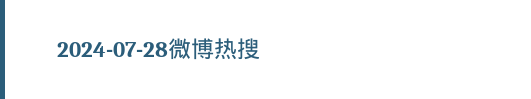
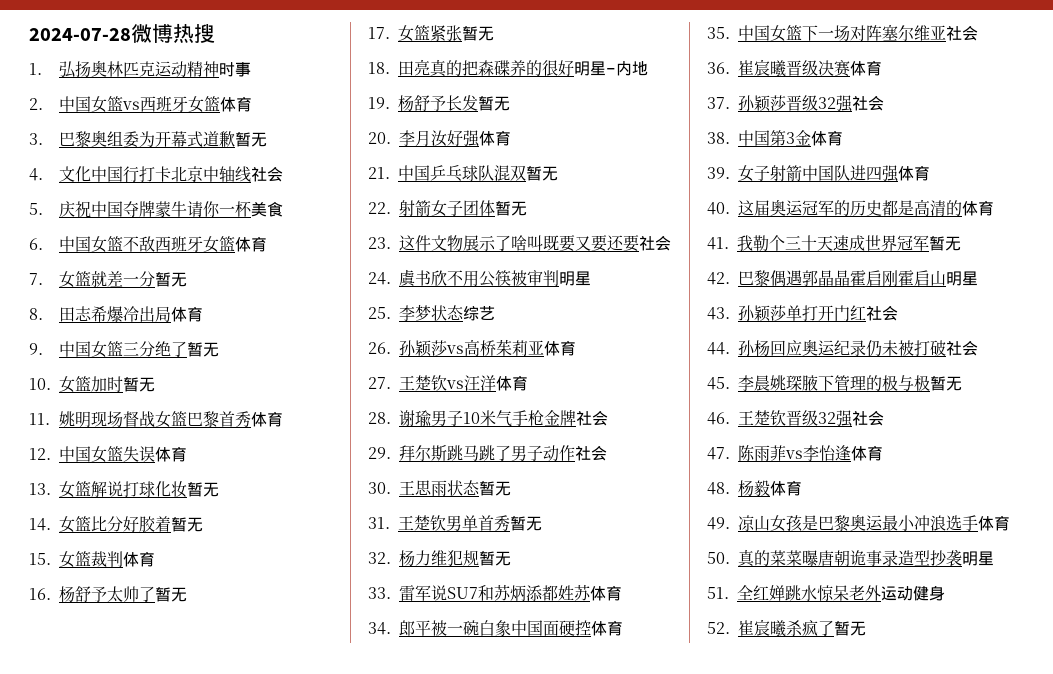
(260, 49) none -> [29,61,251,78] [29,96,252,113] [29,131,267,148] [29,166,283,183] [29,201,283,218] [29,236,267,253] [29,271,187,288] [29,306,203,322] [29,341,219,358] [29,376,155,393] [29,411,283,428] [29,446,187,463] [29,481,219,498] [29,516,203,533] [29,551,155,568] [29,586,187,603] [368,25,494,42] [368,59,648,77] [368,95,510,112] [368,130,511,147] [368,165,558,182] [368,200,527,217] [368,235,671,252] [368,269,591,287] [368,304,495,321] [368,339,576,357] [368,375,528,391] [368,410,608,427] [368,445,607,462] [368,480,511,496] [368,515,542,532] [368,550,511,567] [368,584,622,601] [368,620,623,636] [707,24,978,42] [707,59,882,77] [707,95,884,112] [707,130,843,146] [707,165,930,182] [707,199,994,216] [707,235,961,252] [707,270,978,286] [707,305,898,322] [707,340,978,357] [707,375,962,391] [707,410,884,427] [707,445,883,461] [707,480,802,497] [707,515,1010,532] [707,549,994,567] [707,585,945,601] [707,619,866,637] // 1.弘扬奥林匹克运动精神时事 // 2.中国女篮vs西班牙女篮体育 // 3.巴黎奥组委为开幕式道歉暂无 // 4.文化中国行打卡北京中轴线社会 // 5.庆祝中国夺牌蒙牛请你一杯美食 // 6.中国女篮不敌西班牙女篮体育 // 7.女篮就差一分暂无 // 8.田志希爆冷出局体育 // 9.中国女篮三分绝了暂无 // 10.女篮加时暂无 // 11.姚明现场督战女篮巴黎首秀体育 // 12.中国女篮失误体育 // 13.女篮解说打球化妆暂无 // 14.女篮比分好胶着暂无 // 15.女篮裁判体育 // 16.杨舒予太帅了暂无 // 17.女篮紧张暂无 // 18.田亮真的把森碟养的很好明星-内地 // 19.杨舒予长发暂无 // 20.李月汝好强体育 // 21.中国乒乓球队混双暂无 // 22.射箭女子团体暂无 // 23.这件文物展示了啥叫既要又要还要社会 // 24.虞书欣不用公筷被审判明星 // 25.李梦状态综艺 // 26.孙颖莎vs高桥茱莉亚体育 // 27.王楚钦vs汪洋体育 // 28.谢瑜男子10米气手枪金牌社会 // 29.拜尔斯跳马跳了男子动作社会 // 30.王思雨状态暂无 // 31.王楚钦男单首秀暂无 // 32.杨力维犯规暂无 // 33.雷军说SU7和苏炳添都姓苏体育 // 34.郎平被一碗白象中国面硬控体育 // 35.中国女篮下一场对阵塞尔维亚社会 // 36.崔宸曦晋级决赛体育 // 37.孙颖莎晋级32强社会 // 38.中国第3金体育 // 39.女子射箭中国队进四强体育 // 40.这届奥运冠军的历史都是高清的体育 // 41.我勒个三十天速成世界冠军暂无 // 42.巴黎偶遇郭晶晶霍启刚霍启山明星 // 43.孙颖莎单打开门红社会 // 44.孙杨回应奥运纪录仍未被打破社会 // 45.李晨姚琛腋下管理的极与极暂无 // 46.王楚钦晋级32强社会 // 47.陈雨菲vs李怡逢体育 // 48.杨毅体育 // 49.凉山女孩是巴黎奥运最小冲浪选手体育 // 50.真的菜菜曝唐朝诡事录造型抄袭明星 // 51.全红婵跳水惊呆老外运动健身 // 52.崔宸曦杀疯了暂无

